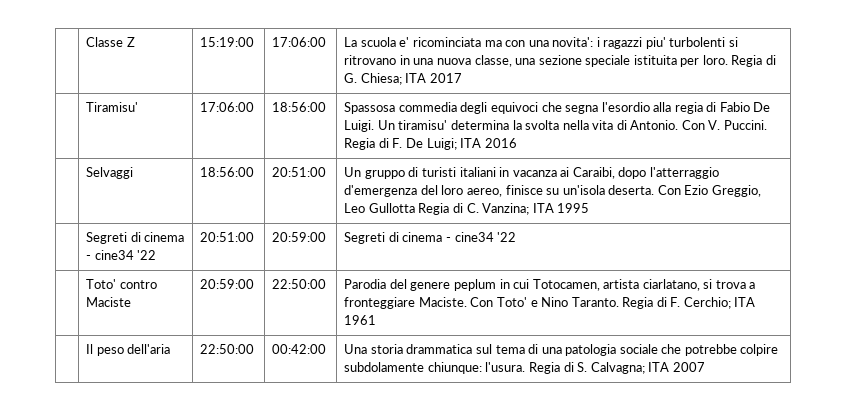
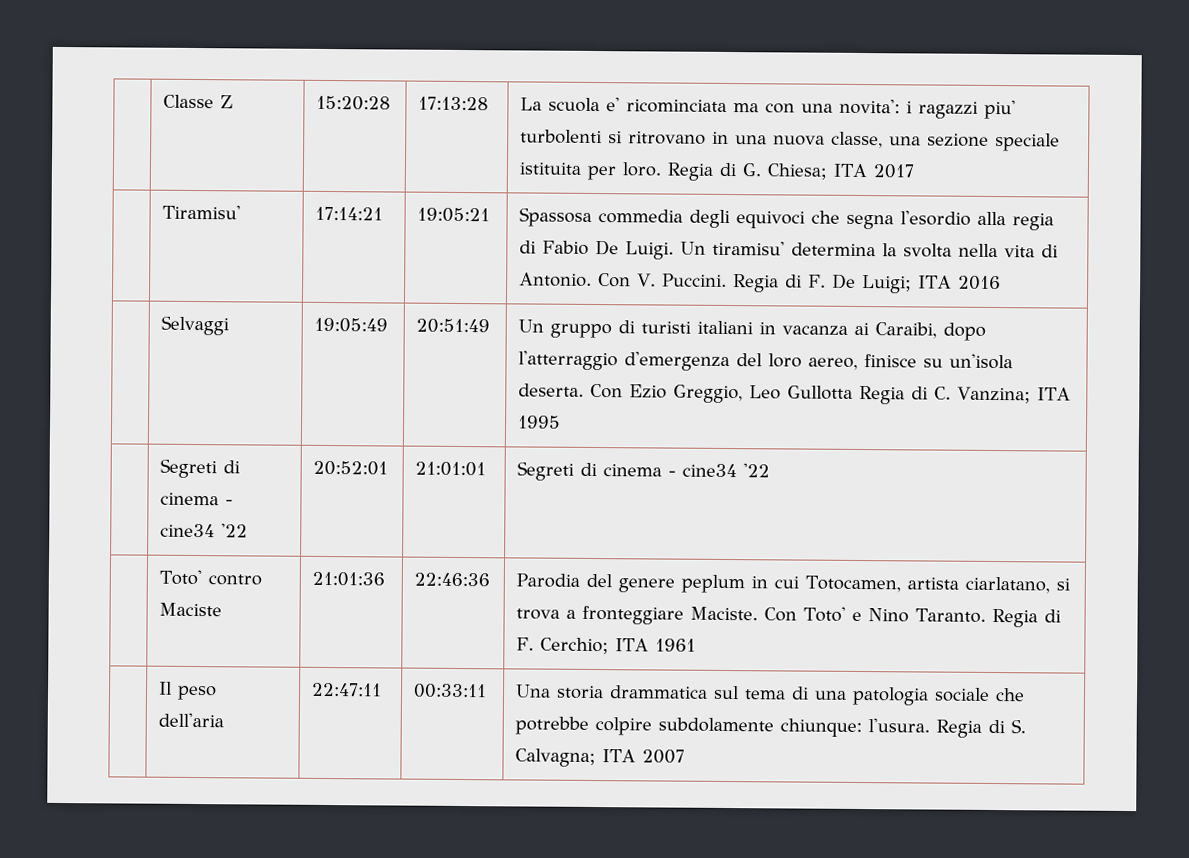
[200,37,255,47] [272,37,327,47] 15:19:00 | 17:06:00 -> [316,95,392,111] [418,96,490,111] 15:20:28 | 17:13:28
[200,102,255,112] [272,102,327,112] 17:06:00 | 18:56:00 -> [315,206,384,221] [417,207,491,223] 17:14:21 | 19:05:21
[200,167,255,177] [272,167,327,177] 18:56:00 | 20:51:00 -> [314,317,389,333] [416,318,491,334] 19:05:49 | 20:51:49
[200,232,255,242] [272,232,327,242] 20:51:00 | 20:59:00 -> [313,460,389,476] [415,461,487,477] 20:52:01 | 21:01:01
[200,279,255,289] [272,279,327,289] 20:59:00 | 22:50:00 -> [312,571,386,587] [414,572,491,587] 21:01:36 | 22:46:36
[200,344,255,354] [272,344,327,354] 22:50:00 | 00:42:00 -> [311,682,383,697] [413,683,488,699] 22:47:11 | 00:33:11

